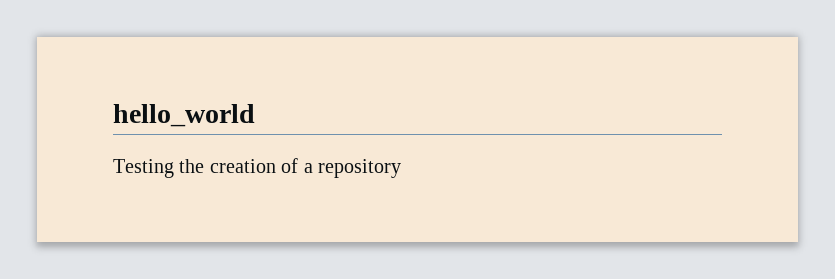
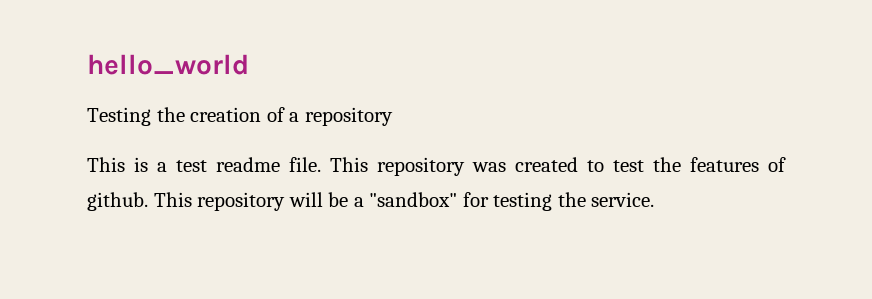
(401, 168) none -> [87,157,786,176] [87,192,655,211] // This is a test readme file. This repository was created to test the features of github. This repository will be a "sandbox" for testing the service.

